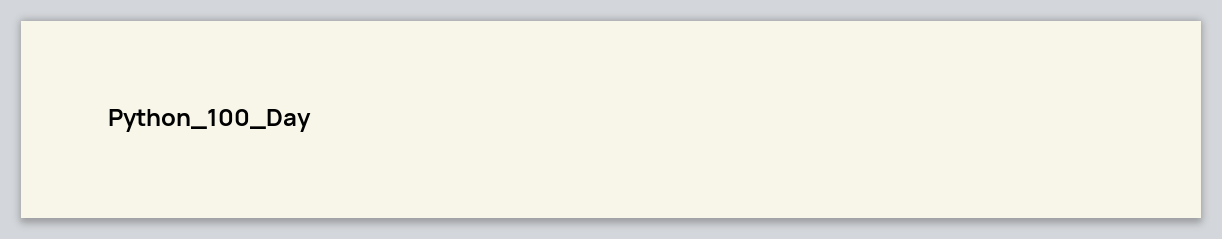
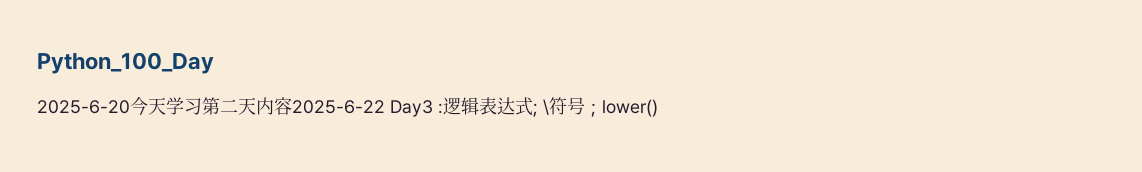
(311, 120) none -> [37,97,658,117] // 2025-6-20今天学习第二天内容2025-6-22 Day3 :逻辑表达式; \符号；lower()

